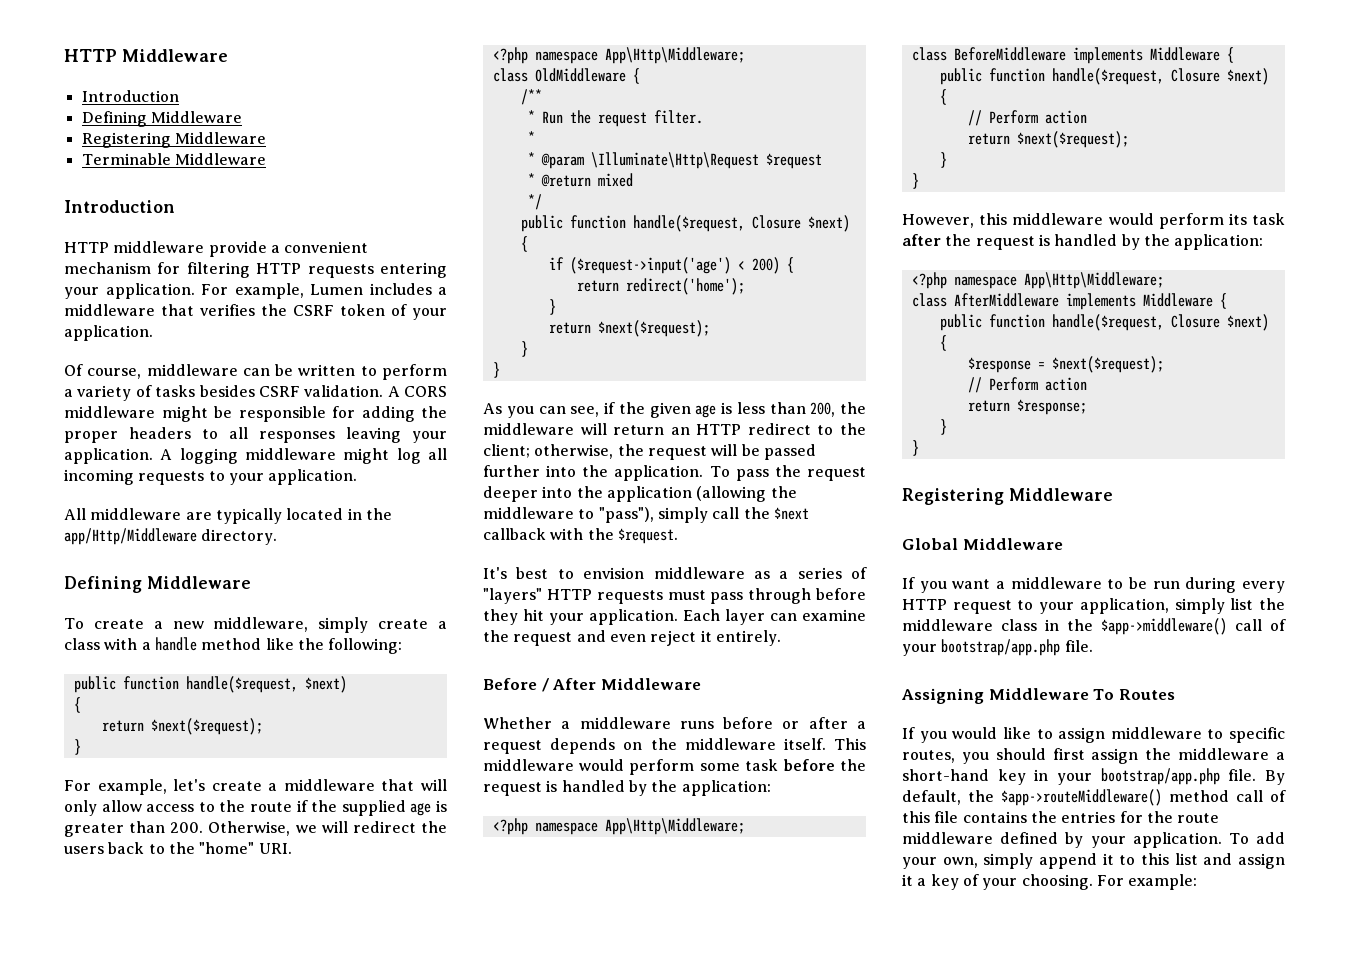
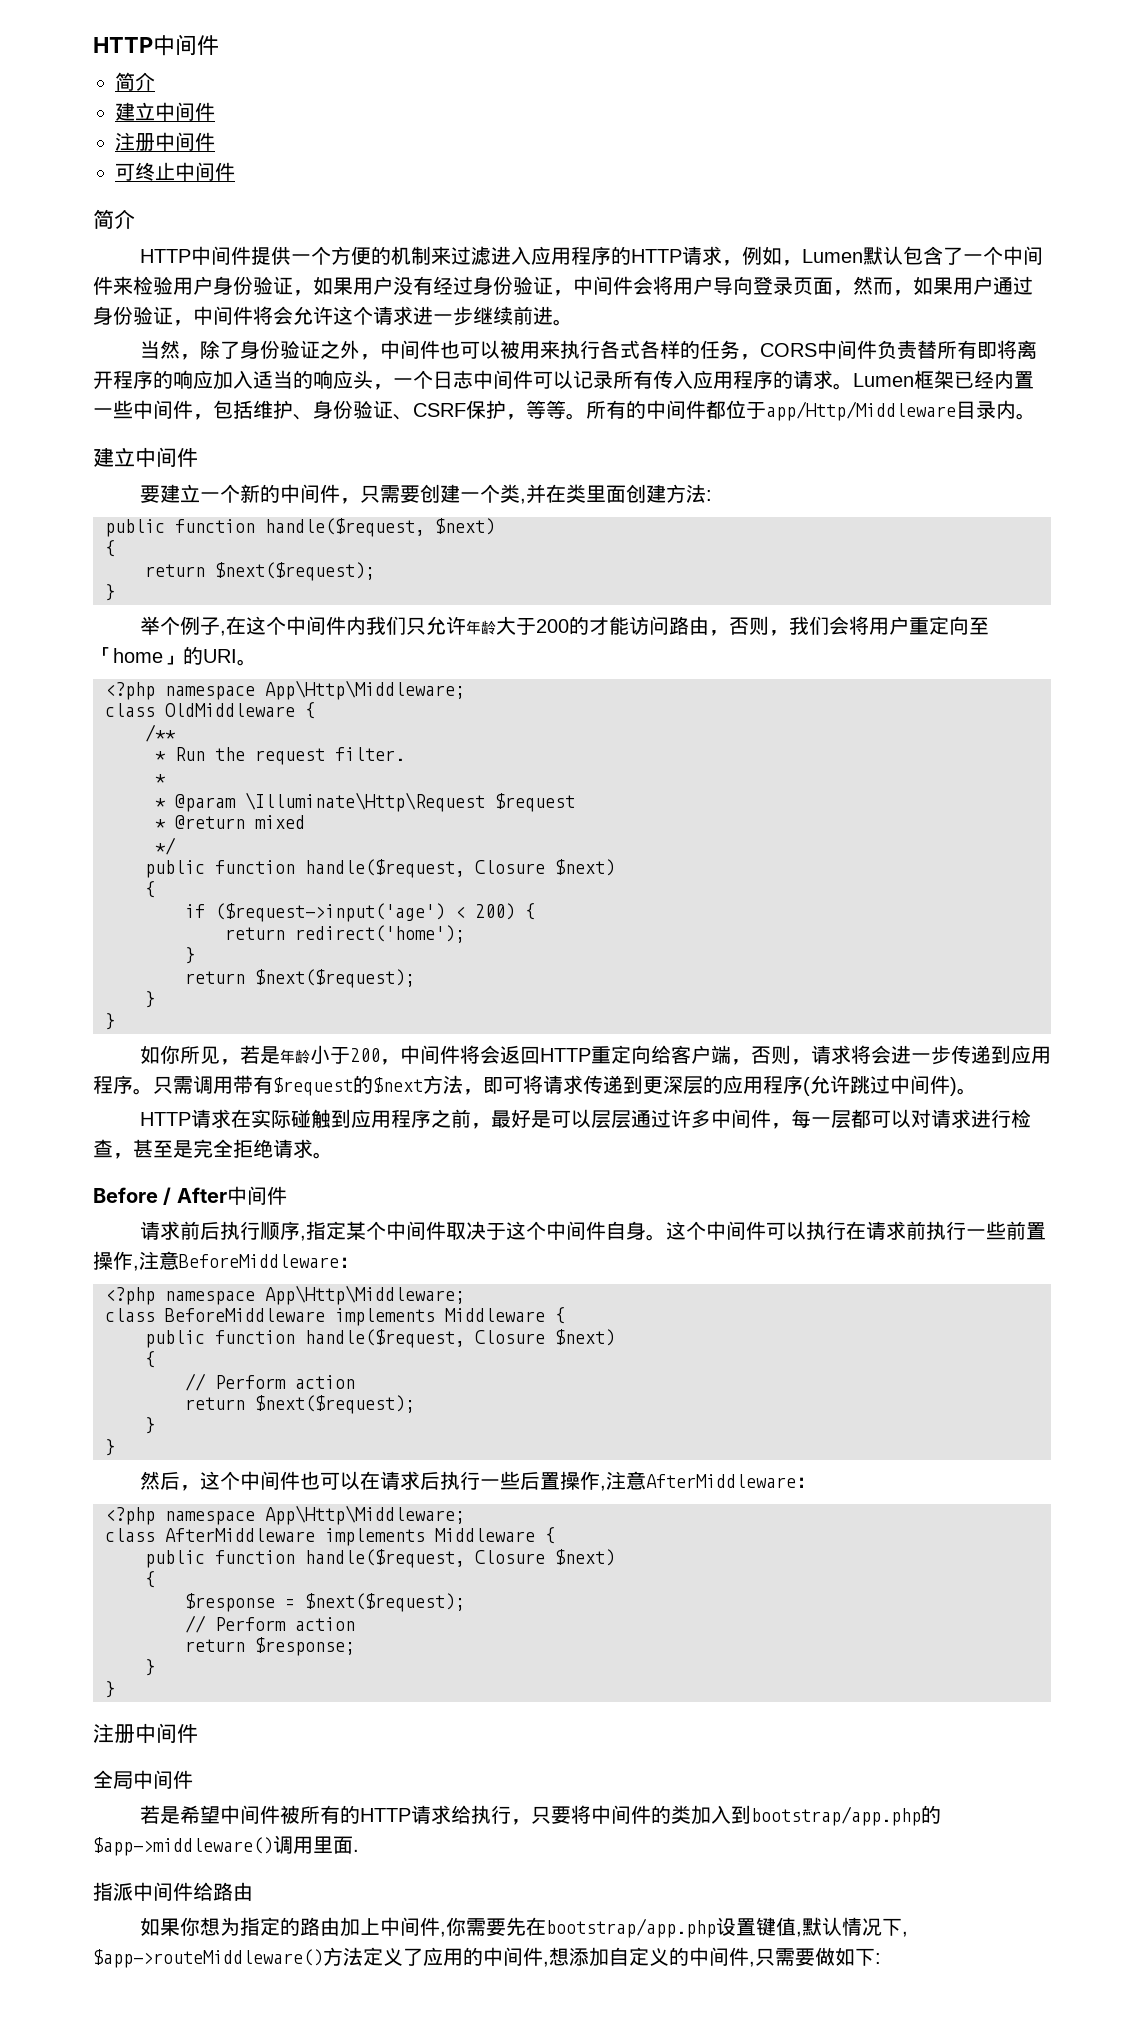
[64,49,228,62] [81,90,179,102] [81,111,242,127] [81,132,266,148] [81,153,266,165] [64,200,175,213] [64,241,369,257] [64,262,448,278] [64,283,447,299] [64,304,447,320] [64,325,153,341] [64,364,447,380] [64,385,447,401] [64,406,447,422] [64,427,447,443] [64,448,447,464] [64,469,358,485] [64,508,392,524] [64,528,278,545] [64,576,251,593] [64,617,447,633] [64,637,403,654] HTTP Middleware // Introduction // Defining Middleware // Registering Middleware // Terminable Middleware // Introduction // HTTP middleware provide a convenient mechanism for filtering HTTP requests entering your application. For example, Lumen includes a middleware that verifies the CSRF token of your application. // Of course, middleware can be written to perform a variety of tasks besides CSRF validation. A CORS middleware might be responsible for adding the proper headers to all responses leaving your application. A logging middleware might log all incoming requests to your application. // All middleware are typically located in the app/Http/Middleware directory. // Defining Middleware // To create a new middleware, simply create a class with a handle method like the following: -> [93,34,219,56] [115,72,155,91] [115,102,215,121] [115,132,215,151] [115,162,235,181] [93,209,135,229] [139,246,1043,266] [93,276,1033,296] [93,306,573,326] [139,340,1037,360] [93,370,1034,390] [93,400,1036,421] [93,447,198,468] [139,484,712,504] HTTP中间件 // 简介 // 建立中间件 // 注册中间件 // 可终止中间件 // 简介 // HTTP中间件提供一个方便的机制来过滤进入应用程序的HTTP请求，例如，Lumen默认包含了一个中间件来检验用户身份验证，如果用户没有经过身份验证，中间件会将用户导向登录页面，然而，如果用户通过身份验证，中间件将会允许这个请求进一步继续前进。 // 当然，除了身份验证之外，中间件也可以被用来执行各式各样的任务，CORS中间件负责替所有即将离开程序的响应加入适当的响应头，一个日志中间件可以记录所有传入应用程序的请求。Lumen框架已经内置一些中间件，包括维护、身份验证、CSRF保护，等等。所有的中间件都位于app/Http/Middleware目录内。 // 建立中间件 // 要建立一个新的中间件，只需要创建一个类,并在类里面创建方法:
[64,779,447,795] [64,800,447,816] [64,821,448,837] [64,842,292,854] For example, let's create a middleware that will only allow access to the route if the supplied age is greater than 200. Otherwise, we will redirect the users back to the "home" URI. -> [139,616,989,636] [93,646,257,666] 举个例子,在这个中间件内我们只允许年龄大于200的才能访问路由，否则，我们会将用户重定向至「home」的URI。
[483,402,866,418] [483,423,866,435] [483,444,816,460] [483,465,866,481] [483,486,797,502] [483,507,809,523] [483,528,678,544] [483,567,867,579] [483,588,866,604] [483,609,866,625] [483,630,781,646] [483,678,701,692] [483,717,866,729] [483,738,867,754] [483,759,866,775] [483,780,771,796] As you can see, if the given age is less than 200, the middleware will return an HTTP redirect to the client; otherwise, the request will be passed further into the application. To pass the request deeper into the application (allowing the middleware to "pass"), simply call the $next callback with the $request. // It's best to envision middleware as a series of "layers" HTTP requests must pass through before they hit your application. Each layer can examine the request and even reject it entirely. // Before / After Middleware // Whether a middleware runs before or after a request depends on the middleware itself. This middleware would perform some task before the request is handled by the application: -> [139,1045,1051,1065] [93,1075,977,1096] [139,1109,1031,1129] [93,1139,333,1159] [93,1186,287,1205] [139,1221,1046,1241] [93,1251,359,1271] 如你所见，若是年龄小于200，中间件将会返回HTTP重定向给客户端，否则，请求将会进一步传递到应用程序。只需调用带有$request的$next方法，即可将请求传递到更深层的应用程序(允许跳过中间件)。 // HTTP请求在实际碰触到应用程序之前，最好是可以层层通过许多中间件，每一层都可以对请求进行检查，甚至是完全拒绝请求。 // Before / After中间件 // 请求前后执行顺序,指定某个中间件取决于这个中间件自身。这个中间件可以执行在请求前执行一些前置操作,注意BeforeMiddleware：
[902,213,1285,229] [902,234,1264,250] However, this middleware would perform its task after the request is handled by the application: -> [139,1471,816,1491] 然后，这个中间件也可以在请求后执行一些后置操作,注意AfterMiddleware：
[902,488,1113,505] [902,538,1063,550] [902,577,1285,593] [902,598,1285,614] [902,618,1286,635] [902,639,1093,656] [901,688,1175,704] [902,727,1285,743] [902,748,1285,764] [902,768,1285,785] [902,789,1286,806] [902,811,1220,823] [902,832,1285,848] [902,853,1285,869] [902,874,1198,890] Registering Middleware // Global Middleware // If you want a middleware to be run during every HTTP request to your application, simply list the middleware class in the $app->middleware() call of your bootstrap/app.php file. // Assigning Middleware To Routes // If you would like to assign middleware to specific routes, you should first assign the middleware a short-hand key in your bootstrap/app.php file. By default, the $app->routeMiddleware() method call of this file contains the entries for the route middleware defined by your application. To add your own, simply append it to this list and assign it a key of your choosing. For example: -> [93,1723,198,1744] [93,1770,193,1789] [139,1805,941,1826] [93,1835,359,1856] [93,1882,253,1901] [139,1917,908,1938] [93,1947,881,1968] 注册中间件 // 全局中间件 // 若是希望中间件被所有的HTTP请求给执行，只要将中间件的类加入到bootstrap/app.php的$app->middleware()调用里面. // 指派中间件给路由 // 如果你想为指定的路由加上中间件,你需要先在bootstrap/app.php设置键值,默认情况下, $app->routeMiddleware()方法定义了应用的中间件,想添加自定义的中间件,只需要做如下:

